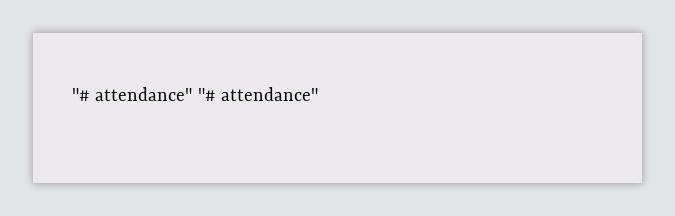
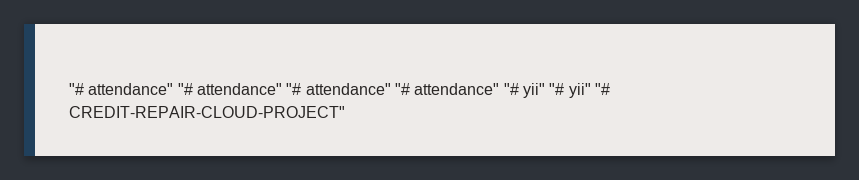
[72,87,318,101] "# attendance" "# attendance" -> [69,83,610,98] [69,106,345,118] "# attendance" "# attendance" "# attendance" "# attendance" "# yii" "# yii" "# CREDIT-REPAIR-CLOUD-PROJECT"

